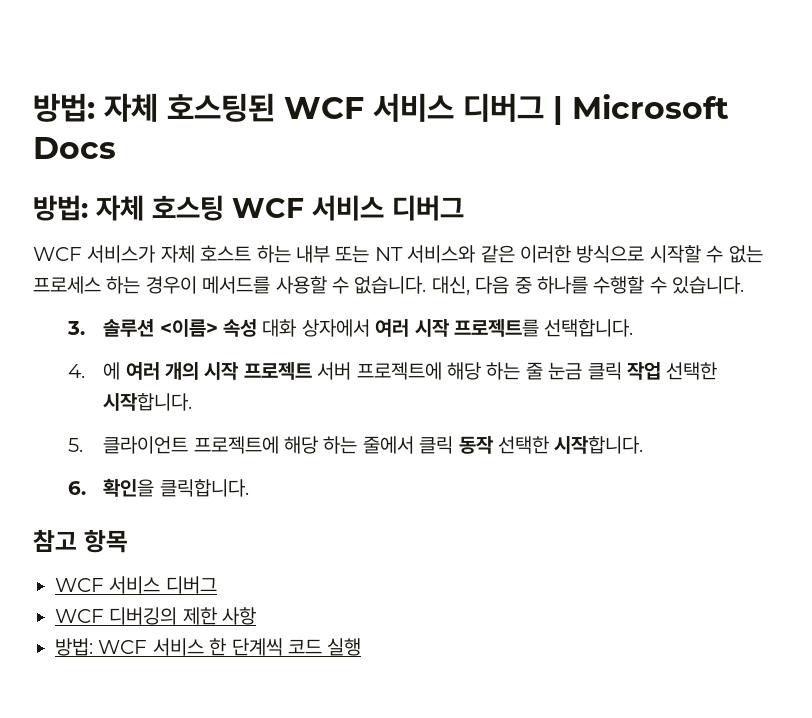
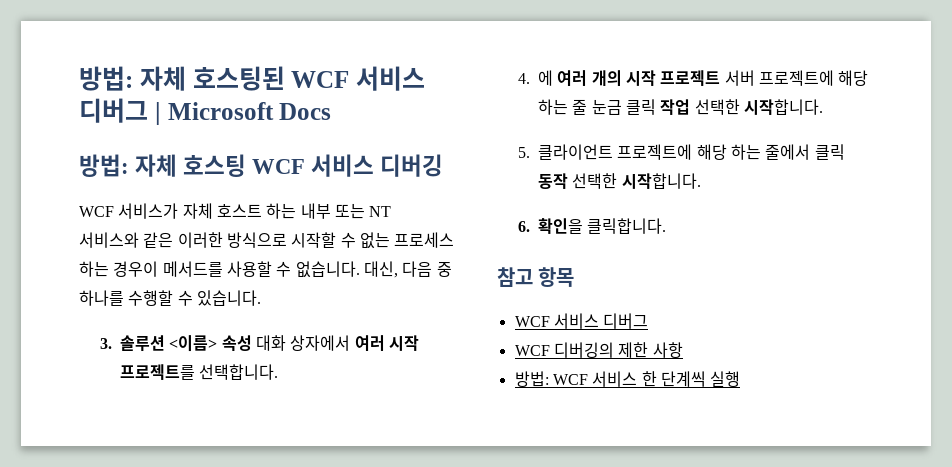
[392,195,464,221] 디버그 -> [380,154,444,177] 디버깅
[288,639,322,654] 코드 -> (706, 379) none

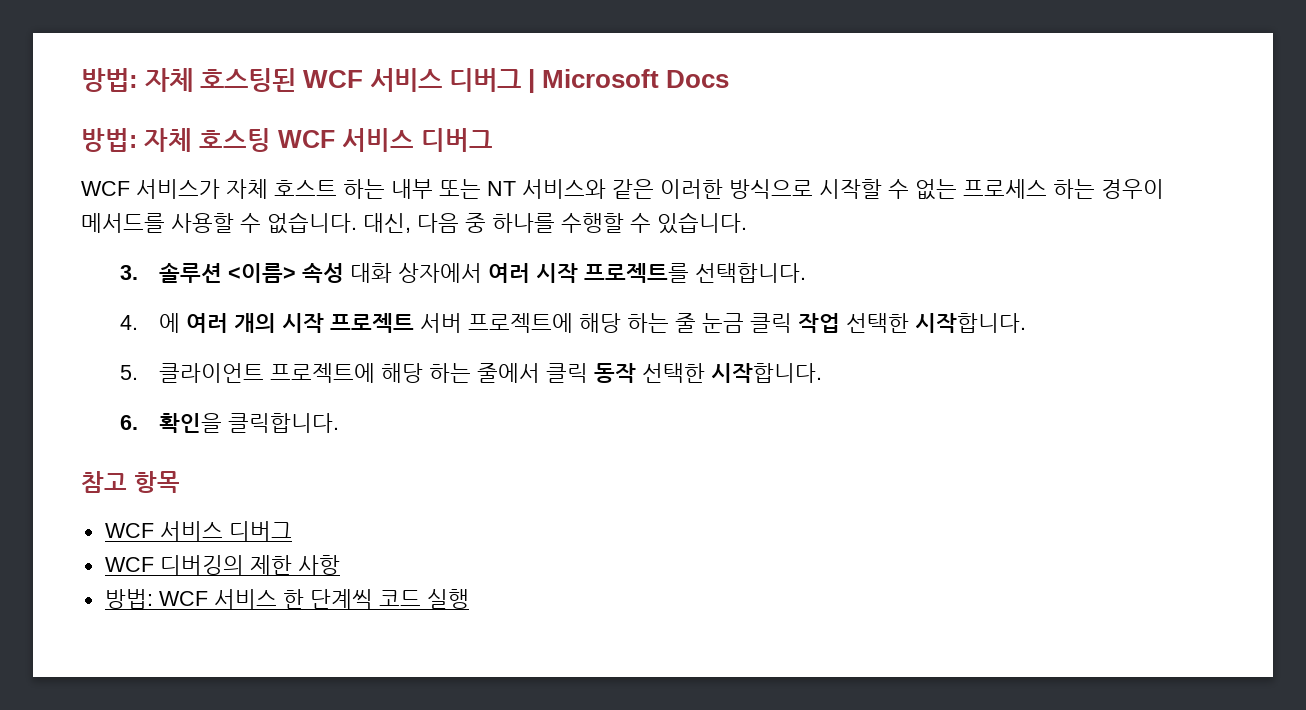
[380,154,444,177] 디버깅 -> [421,128,493,152] 디버그
(706, 379) none -> [378,590,421,606] 코드

